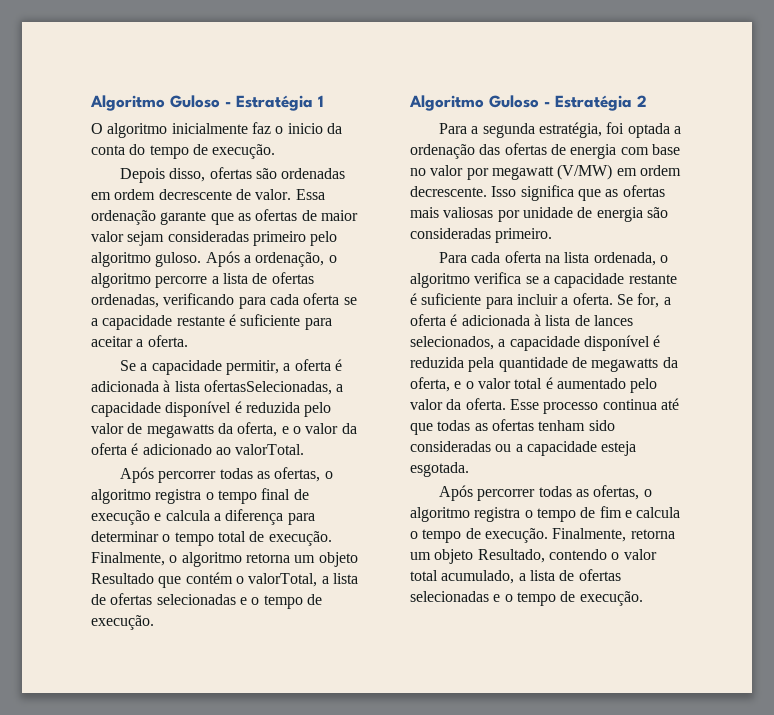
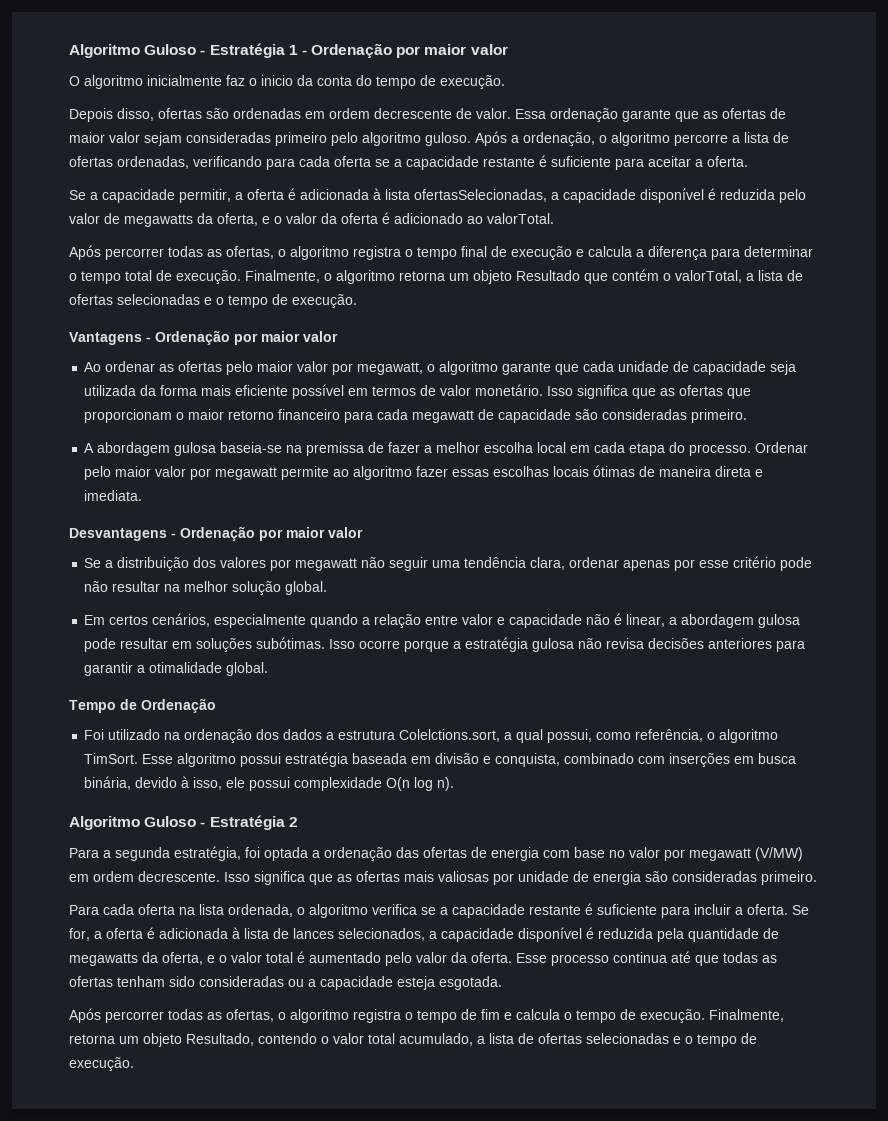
(324, 101) none -> [301,43,508,58] - Ordenação por maior valor
(154, 622) none -> [69,330,338,345] [84,361,797,375] [84,384,752,399] [84,409,748,423] [84,442,809,456] [84,465,764,480] [84,490,143,501] [69,526,363,541] [84,556,813,571] [84,581,328,595] [84,613,801,628] [84,637,806,652] [84,662,269,676] [69,698,216,713] [84,729,779,743] [84,752,797,767] [84,776,455,791] // Vantagens - Ordenação por maior valor // Ao ordenar as ofertas pelo maior valor por megawatt, o algoritmo garante que cada unidade de capacidade seja utilizada da forma mais eficiente possível em termos de valor monetário. Isso significa que as ofertas que proporcionam o maior retorno financeiro para cada megawatt de capacidade são consideradas primeiro. // A abordagem gulosa baseia-se na premissa de fazer a melhor escolha local em cada etapa do processo. Ordenar pelo maior valor por megawatt permite ao algoritmo fazer essas escolhas locais ótimas de maneira direta e imediata. // Desvantagens - Ordenação por maior valor // Se a distribuição dos valores por megawatt não seguir uma tendência clara, ordenar apenas por esse critério pode não resultar na melhor solução global. // Em certos cenários, especialmente quando a relação entre valor e capacidade não é linear, a abordagem gulosa pode resultar em soluções subótimas. Isso ocorre porque a estratégia gulosa não revisa decisões anteriores para garantir a otimalidade global. // Tempo de Ordenação // Foi utilizado na ordenação dos dados a estrutura Colelctions.sort, a qual possui, como referência, o algoritmo TimSort. Esse algoritmo possui estratégia baseada em divisão e conquista, combinado com inserções em busca binária, devido à isso, ele possui complexidade O(n log n).

